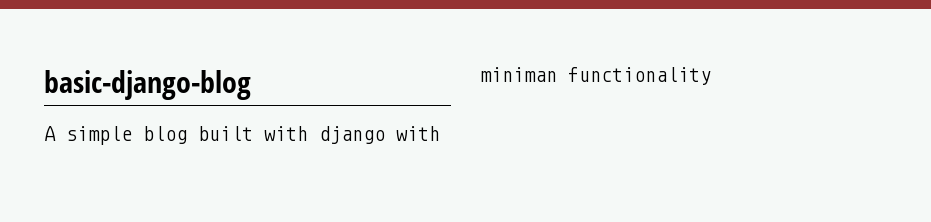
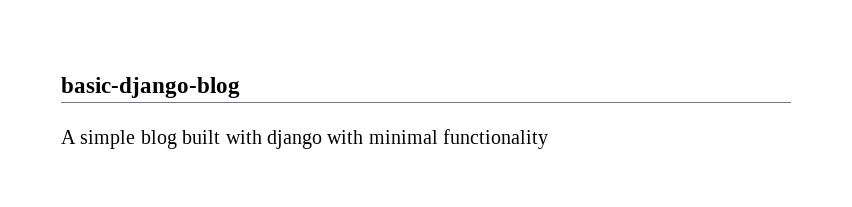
[480,67,557,82] miniman -> [368,130,438,144] minimal

